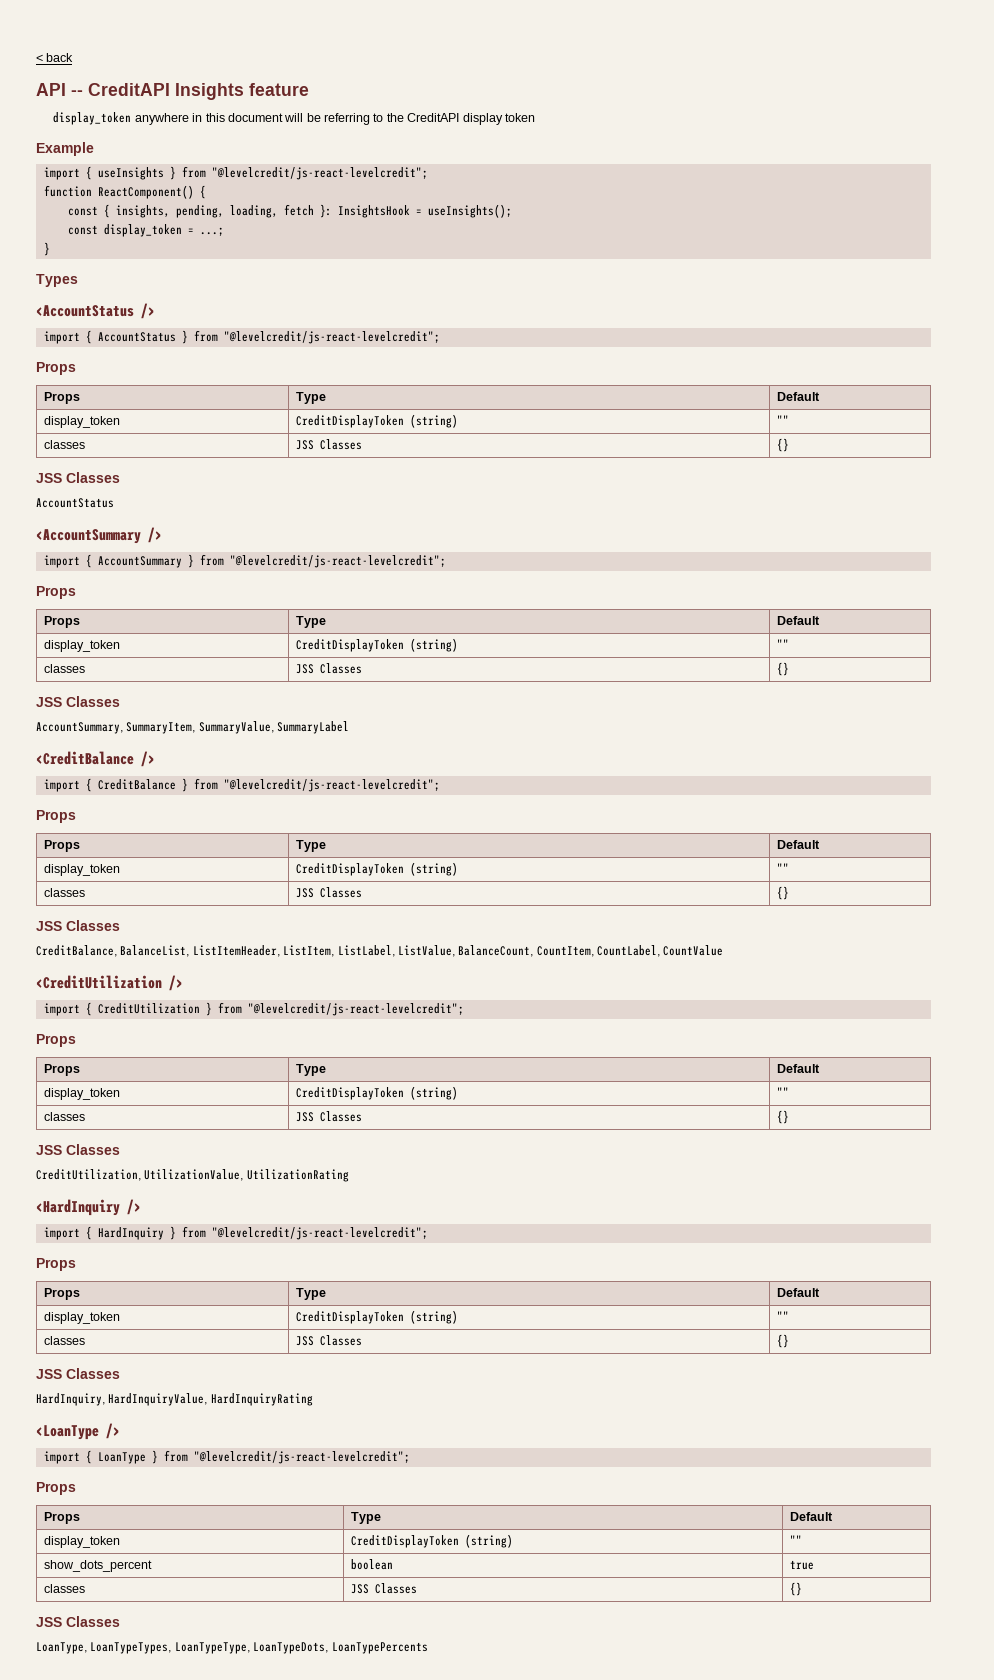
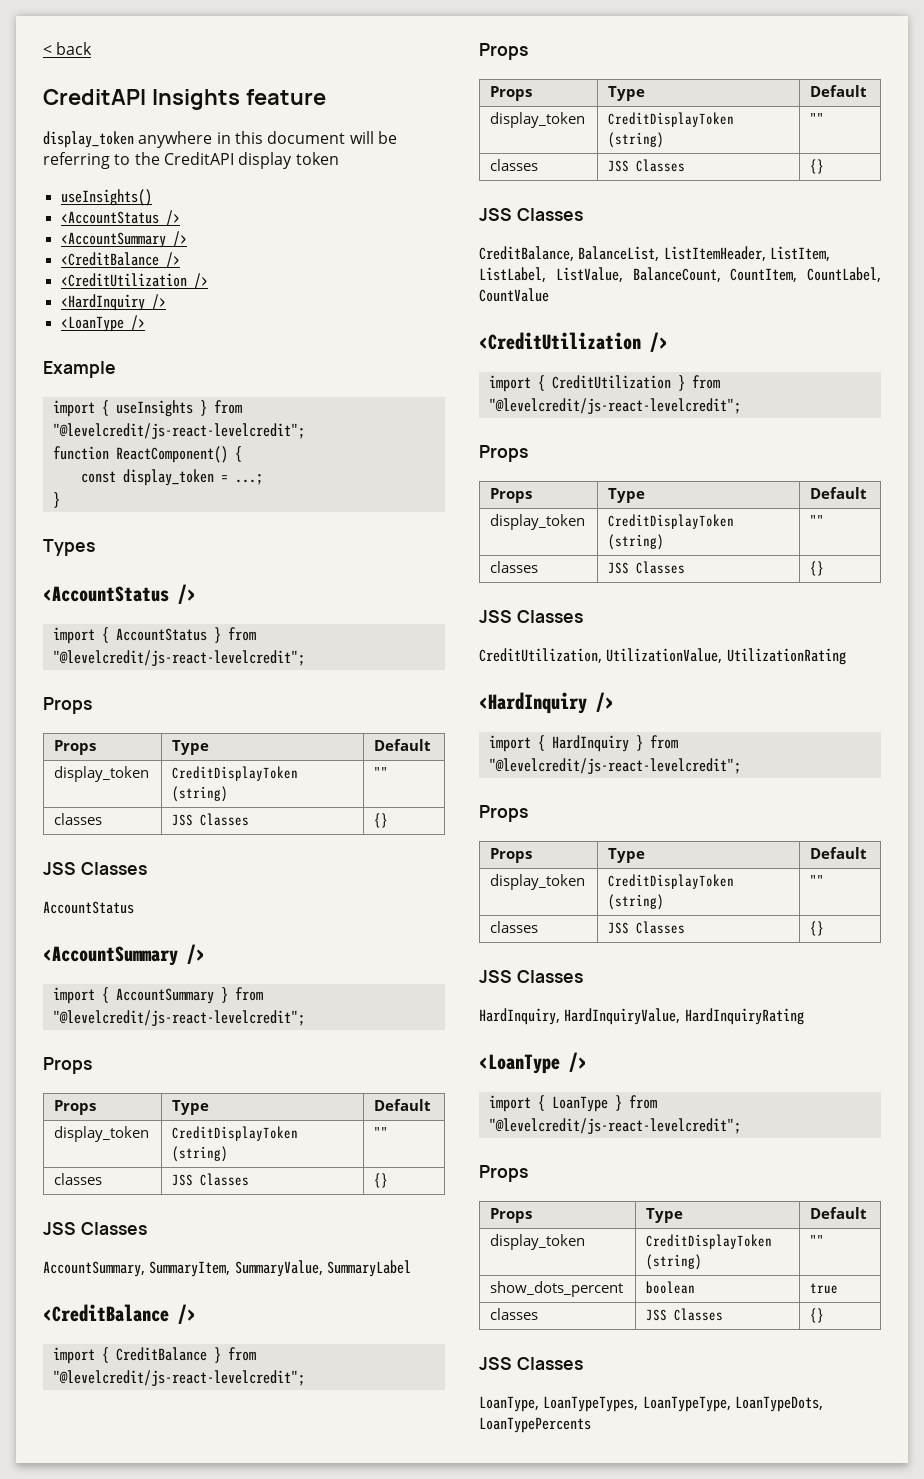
[36,83,83,96] API -- -> (93, 48) none
(535, 117) none -> [60,189,152,206] [60,210,180,226] [60,231,187,248] [60,252,180,268] [60,273,208,289] [60,294,166,311] [60,315,145,332] // useInsights() // <AccountStatus /> // <AccountSummary /> // <CreditBalance /> // <CreditUtilization /> // <HardInquiry /> // <LoanType />
[67,204,512,218] // const { insights, pending, loading, fetch }: InsightsHook = useInsights(); -> (242, 454) none

